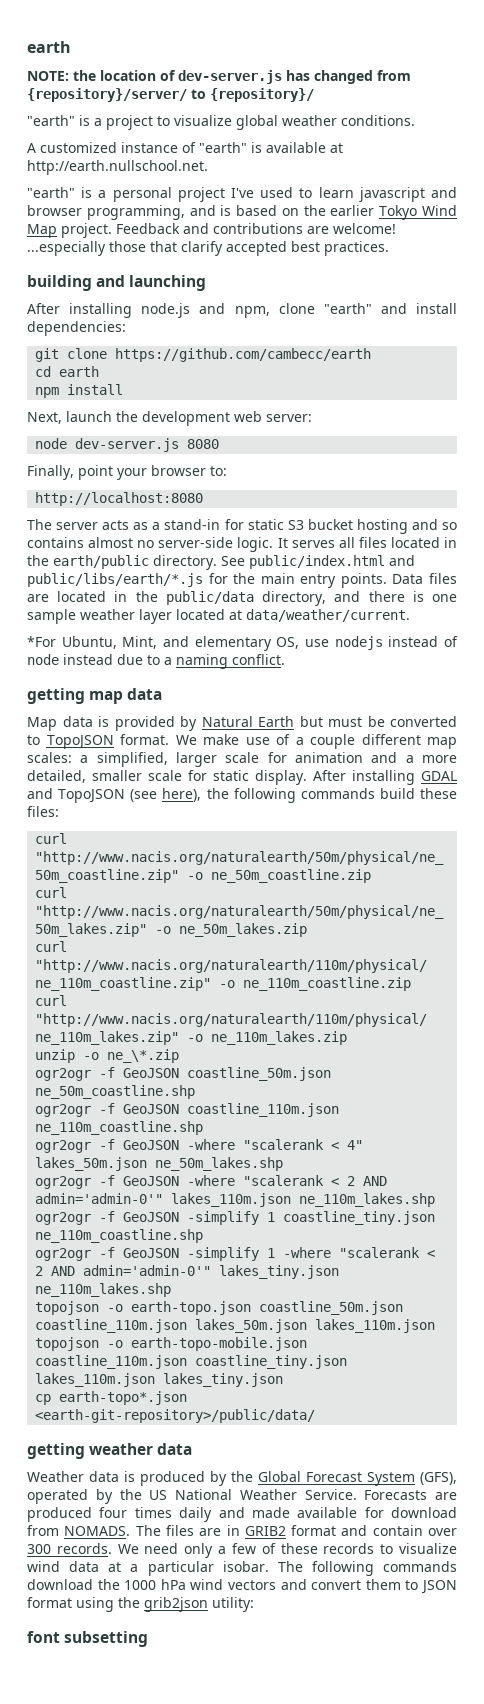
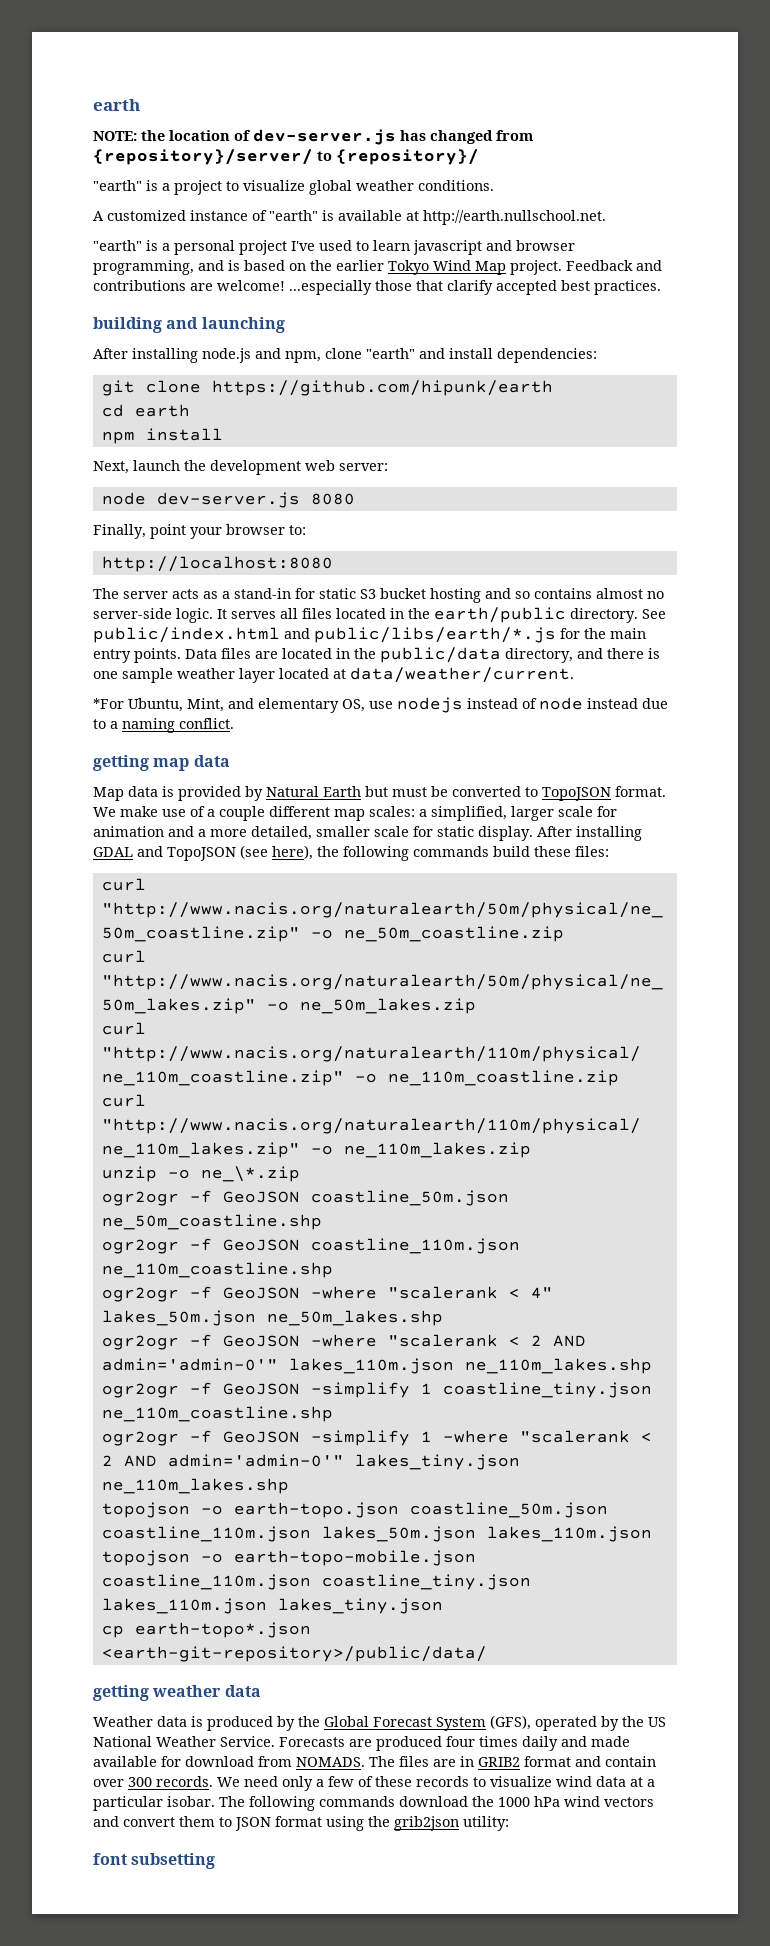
[115,348,372,362] https://github.com/cambecc/earth -> [211,380,553,396] https://github.com/hipunk/earth

